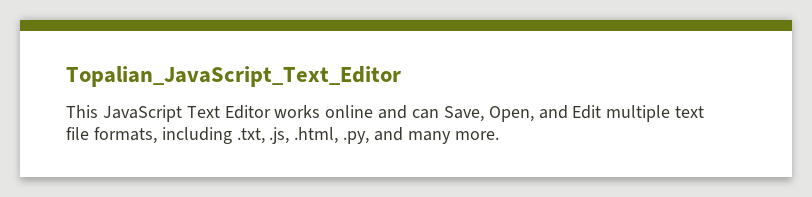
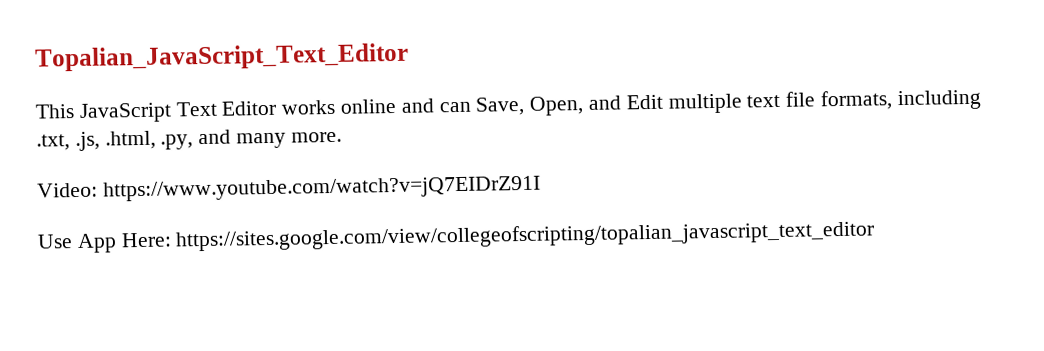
(499, 135) none -> [37,175,541,202] [37,220,876,253] // Video: https://www.youtube.com/watch?v=jQ7EIDrZ91I // Use App Here: https://sites.google.com/view/collegeofscripting/topalian_javascript_text_editor

